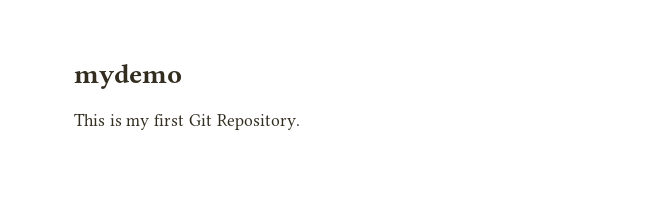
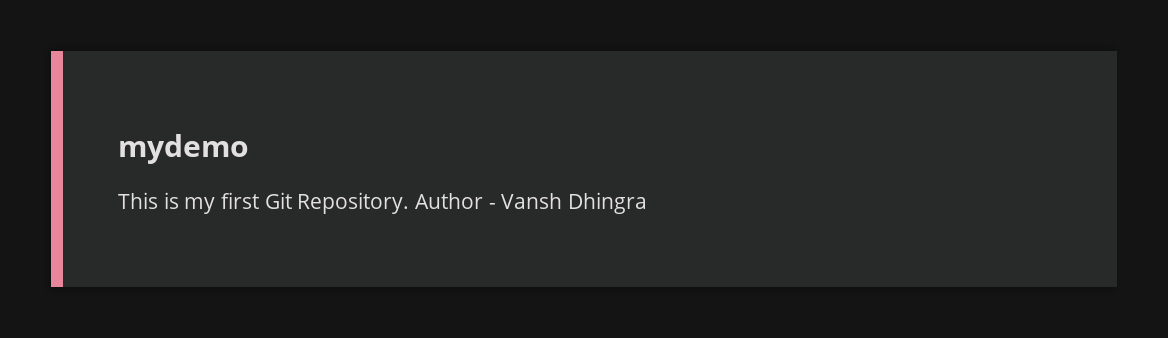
(300, 122) none -> [415,192,648,214] Author - Vansh Dhingra

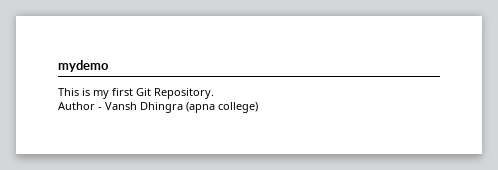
(410, 203) none -> (214, 93) //
(648, 203) none -> [186,102,258,113] (apna college)

